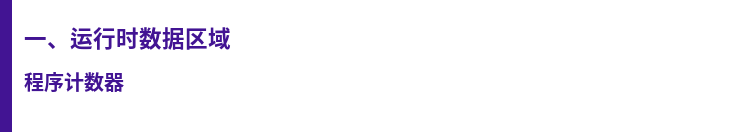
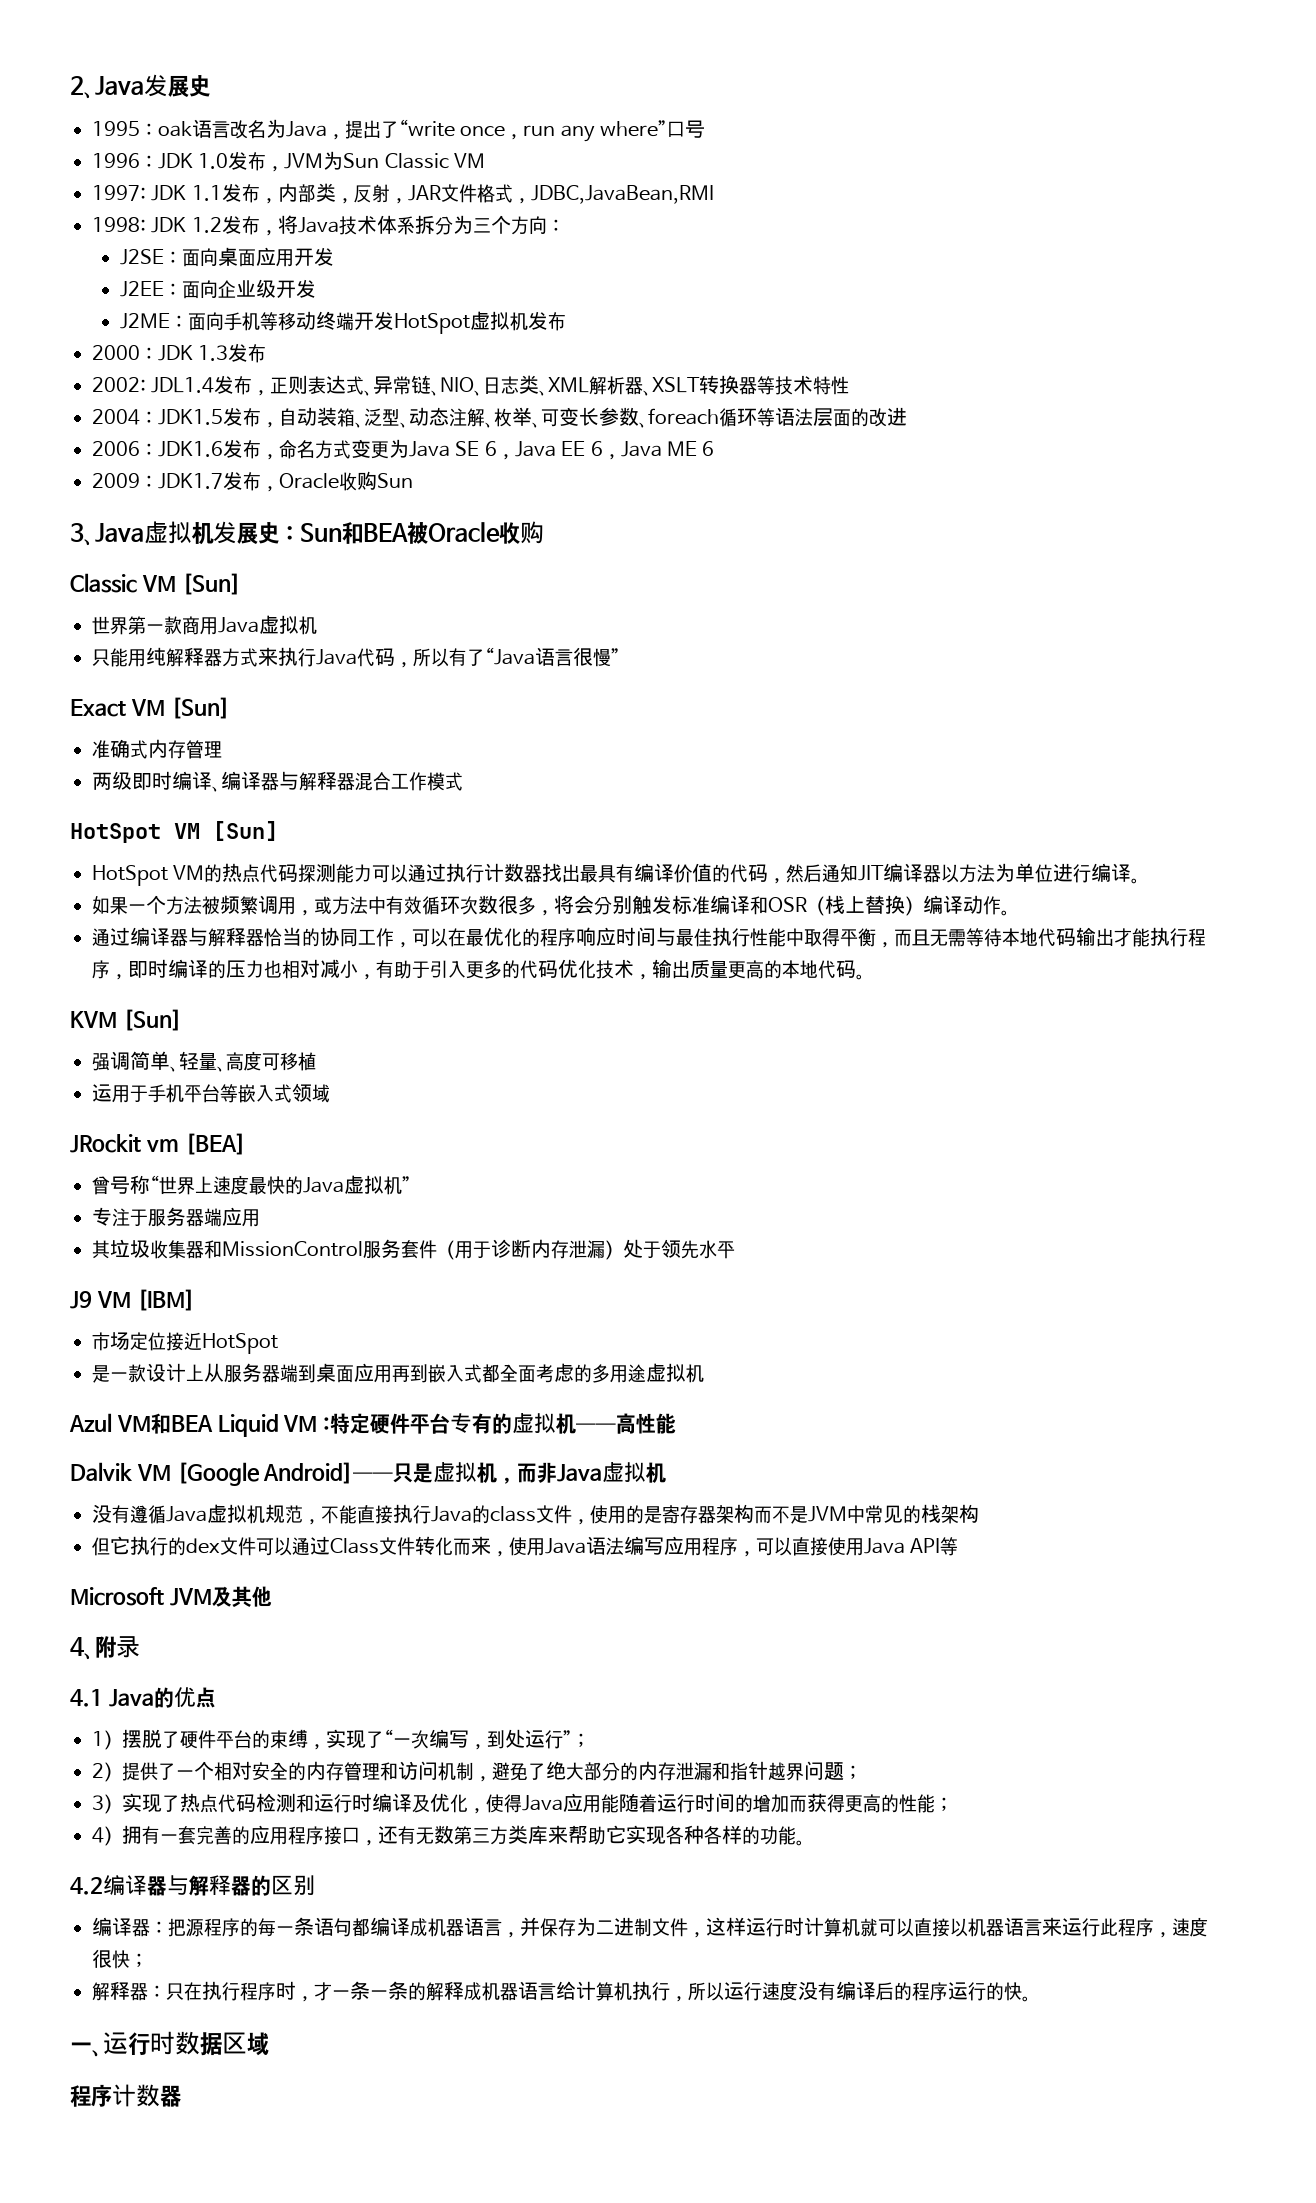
(24, 42) none -> [70,74,210,99] [92,119,706,142] [92,151,486,172] [92,183,714,204] [92,215,565,236] [120,247,335,267] [120,279,317,299] [120,311,567,334] [92,343,267,363] [92,375,850,396] [92,407,907,428] [92,439,715,460] [92,471,413,492] [70,521,544,546] [70,573,241,595] [92,615,317,635] [92,647,620,668] [70,697,230,719] [92,739,222,759] [92,771,463,792] [70,821,278,843] [92,863,1141,886] [92,895,1010,916] [92,927,1206,948] [92,959,865,980] [70,1009,182,1031] [92,1051,316,1072] [92,1083,330,1103] [70,1133,246,1155] [92,1175,411,1195] [92,1207,260,1227] [92,1239,735,1260] [70,1289,195,1311] [92,1332,278,1354] [92,1363,704,1383] [69,1413,677,1437] [70,1462,667,1486] [92,1504,979,1525] [92,1536,959,1557] [70,1586,272,1608] [70,1636,140,1660] [70,1687,216,1708] [92,1729,590,1750] [92,1761,862,1782] [92,1793,953,1814] [92,1825,805,1846] [70,1875,315,1896] [92,1917,1208,1938] [92,1949,148,1969] [92,1981,1031,2002] 2、Java发展史 // 1995：oak语言改名为Java，提出了“write once，run any where”口号 // 1996：JDK 1.0发布，JVM为Sun Classic VM // 1997: JDK 1.1发布，内部类，反射，JAR文件格式，JDBC,JavaBean,RMI // 1998: JDK 1.2发布，将Java技术体系拆分为三个方向： // J2SE：面向桌面应用开发 // J2EE：面向企业级开发 // J2ME：面向手机等移动终端开发HotSpot虚拟机发布 // 2000：JDK 1.3发布 // 2002: JDL1.4发布，正则表达式、异常链、NIO、日志类、XML解析器、XSLT转换器等技术特性 // 2004：JDK1.5发布，自动装箱、泛型、动态注解、枚举、可变长参数、foreach循环等语法层面的改进 // 2006：JDK1.6发布，命名方式变更为Java SE 6，Java EE 6，Java ME 6 // 2009：JDK1.7发布，Oracle收购Sun // 3、Java虚拟机发展史：Sun和BEA被Oracle收购 // Classic VM [Sun] // 世界第一款商用Java虚拟机 // 只能用纯解释器方式来执行Java代码，所以有了“Java语言很慢” // Exact VM [Sun] // 准确式内存管理 // 两级即时编译、编译器与解释器混合工作模式 // HotSpot VM [Sun] // HotSpot VM的热点代码探测能力可以通过执行计数器找出最具有编译价值的代码，然后通知JIT编译器以方法为单位进行编译。 // 如果一个方法被频繁调用，或方法中有效循环次数很多，将会分别触发标准编译和OSR（栈上替换）编译动作。 // 通过编译器与解释器恰当的协同工作，可以在最优化的程序响应时间与最佳执行性能中取得平衡，而且无需等待本地代码输出才能执行程序，即时编译的压力也相对减小，有助于引入更多的代码优化技术，输出质量更高的本地代码。 // KVM [Sun] // 强调简单、轻量、高度可移植 // 运用于手机平台等嵌入式领域 // JRockit vm [BEA] // 曾号称“世界上速度最快的Java虚拟机” // 专注于服务器端应用 // 其垃圾收集器和MissionControl服务套件（用于诊断内存泄漏）处于领先水平 // J9 VM [IBM] // 市场定位接近HotSpot // 是一款设计上从服务器端到桌面应用再到嵌入式都全面考虑的多用途虚拟机 // Azul VM和BEA Liquid VM :特定硬件平台专有的虚拟机——高性能 // Dalvik VM [Google Android]——只是虚拟机，而非Java虚拟机 // 没有遵循Java虚拟机规范，不能直接执行Java的class文件，使用的是寄存器架构而不是JVM中常见的栈架构 // 但它执行的dex文件可以通过Class文件转化而来，使用Java语法编写应用程序，可以直接使用Java API等 // Microsoft JVM及其他 // 4、附录 // 4.1 Java的优点 // 1）摆脱了硬件平台的束缚，实现了“一次编写，到处运行”； // 2）提供了一个相对安全的内存管理和访问机制，避免了绝大部分的内存泄漏和指针越界问题； // 3）实现了热点代码检测和运行时编译及优化，使得Java应用能随着运行时间的增加而获得更高的性能； // 4）拥有一套完善的应用程序接口，还有无数第三方类库来帮助它实现各种各样的功能。 // 4.2编译器与解释器的区别 // 编译器：把源程序的每一条语句都编译成机器语言，并保存为二进制文件，这样运行时计算机就可以直接以机器语言来运行此程序，速度很快； // 解释器：只在执行程序时，才一条一条的解释成机器语言给计算机执行，所以运行速度没有编译后的程序运行的快。 //

